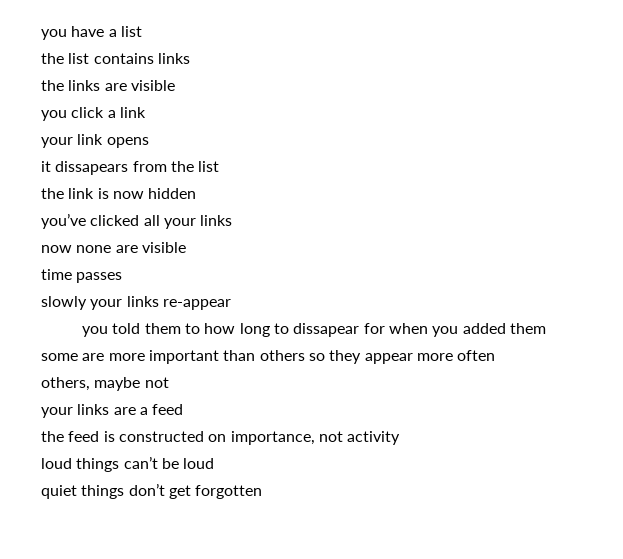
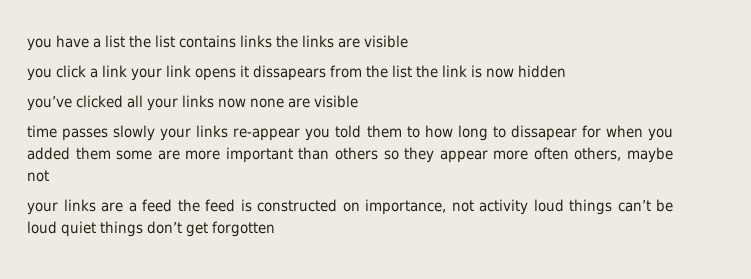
(142, 31) // -> (125, 41) none
(190, 58) // -> (272, 41) none
(146, 112) // -> (127, 71) none
(149, 142) // -> (236, 74) none
(220, 166) // -> (412, 71) none
(233, 220) // -> (214, 101) none
(123, 277) // -> (109, 134) none
(231, 304) // -> (301, 134) none
(546, 328) // -> (111, 153) none
(496, 355) // -> (569, 153) none
(184, 409) // -> (172, 205) none
(401, 438) // -> (528, 207) none
(215, 463) // -> (57, 227) none

